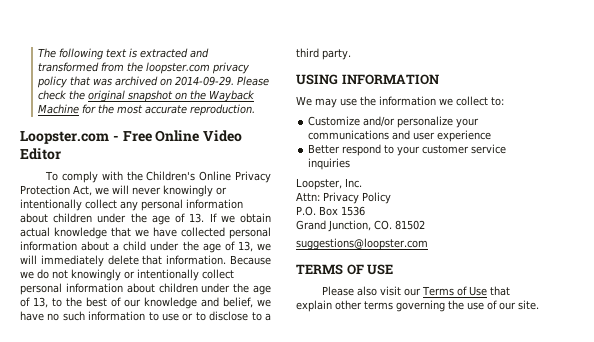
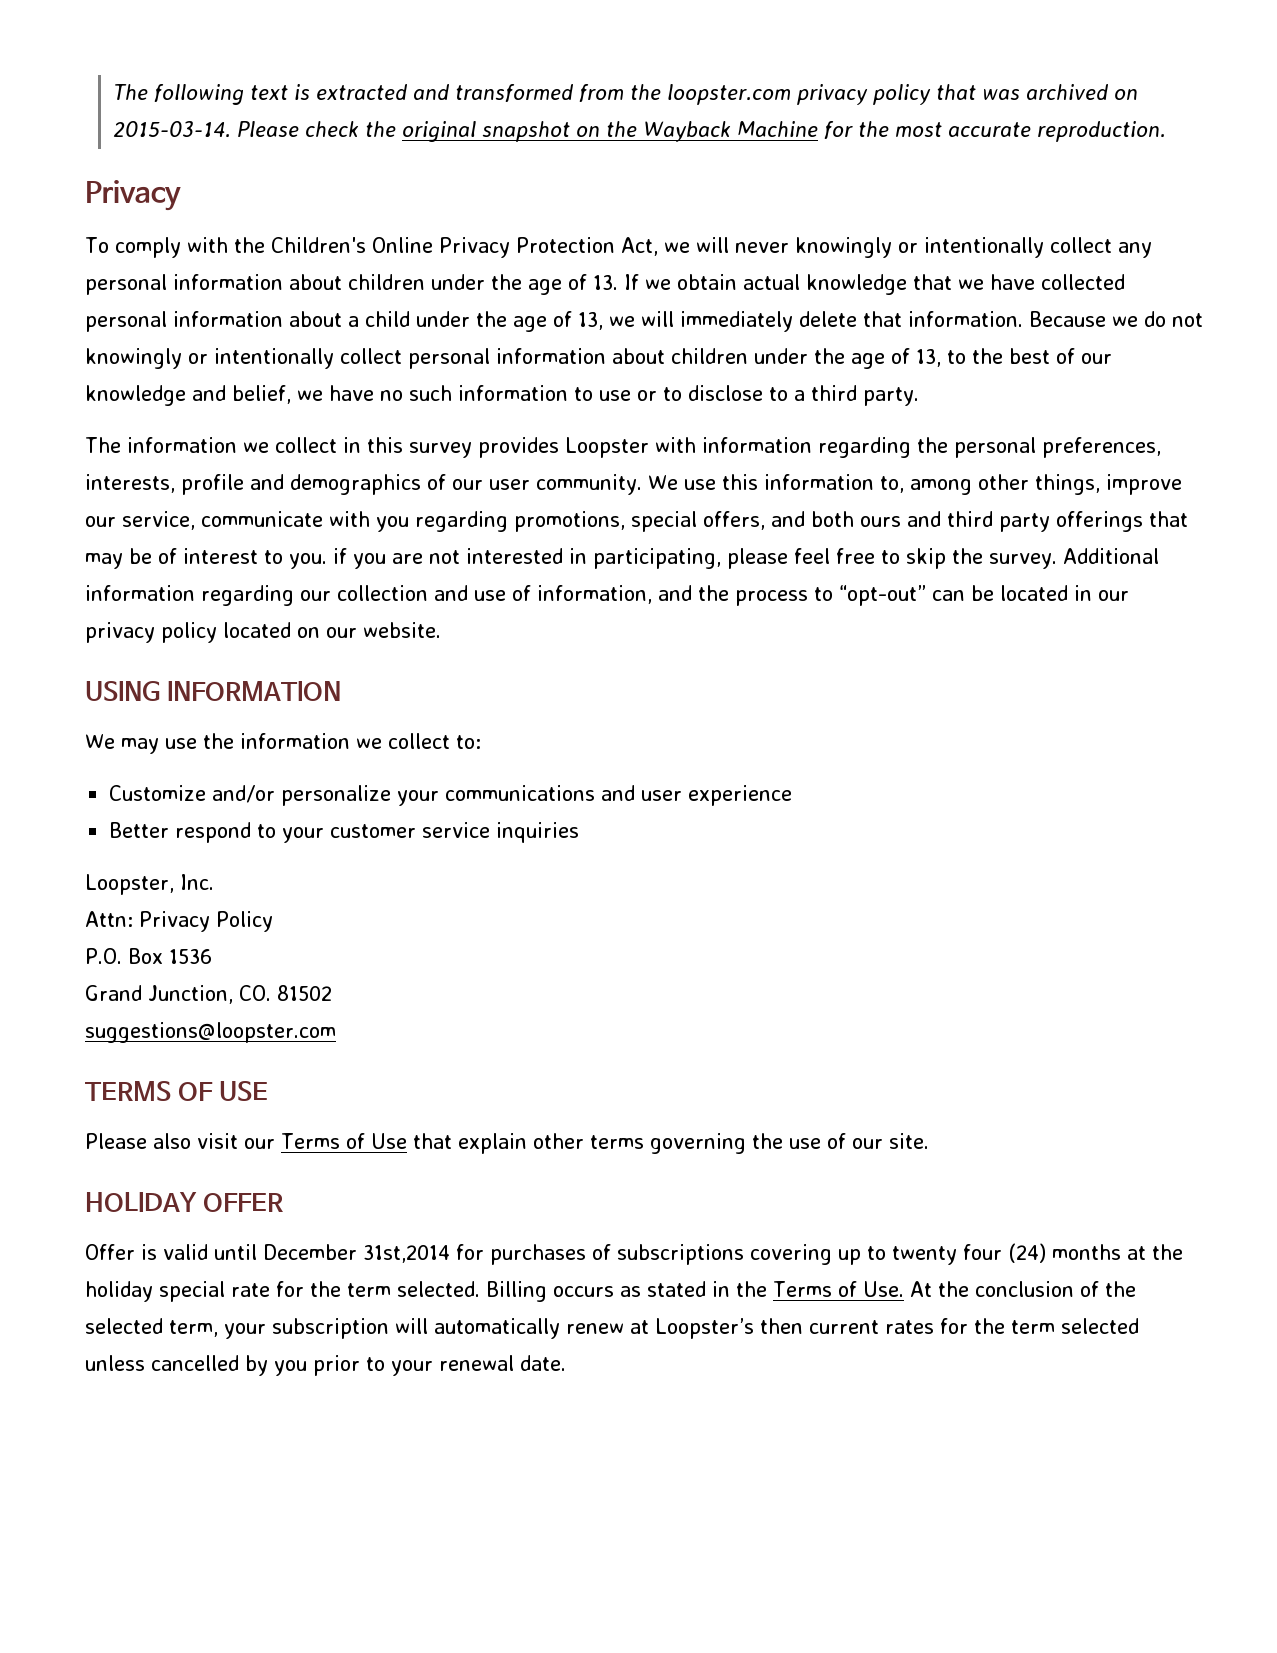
[175,76,235,86] 2014-09-29. -> [112,121,231,138] 2015-03-14.
[20,130,243,144] [20,148,61,160] Loopster.com - Free Online Video Editor -> [85,180,181,211] Privacy
(351, 54) none -> [85,437,1161,458] [85,474,1182,495] [85,511,1188,532] [85,548,1159,569] [85,585,1129,606] [85,622,441,643] // The information we collect in this survey provides Loopster with information regarding the personal preferences, interests, profile and demographics of our user community. We use this information to, among other things, improve our service, communicate with you regarding promotions, special offers, and both ours and third party offerings that may be of interest to you. if you are not interested in participating, please feel free to skip the survey. Additional information regarding our collection and use of information, and the process to “opt-out” can be located in our privacy policy located on our website.
(539, 305) none -> [85,1192,283,1212] [85,1243,1183,1265] [85,1281,1136,1302] [85,1318,1139,1339] [85,1355,566,1376] // HOLIDAY OFFER // Offer is valid until December 31st,2014 for purchases of subscriptions covering up to twenty four (24) months at the holiday special rate for the term selected. Billing occurs as stated in the Terms of Use. At the conclusion of the selected term, your subscription will automatically renew at Loopster’s then current rates for the term selected unless cancelled by you prior to your renewal date.

